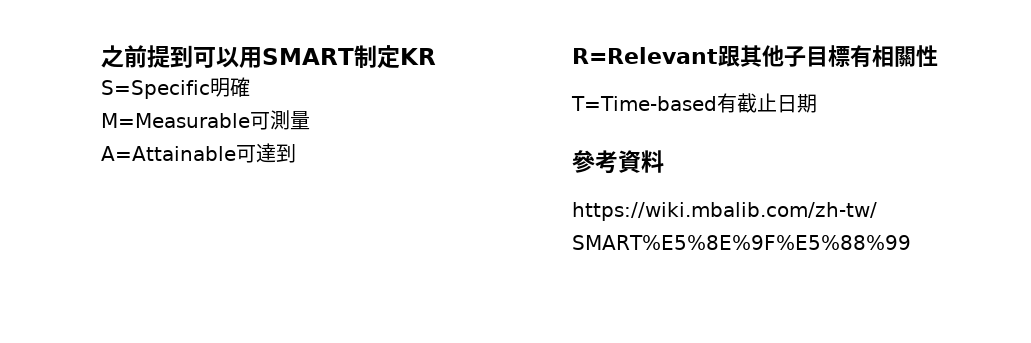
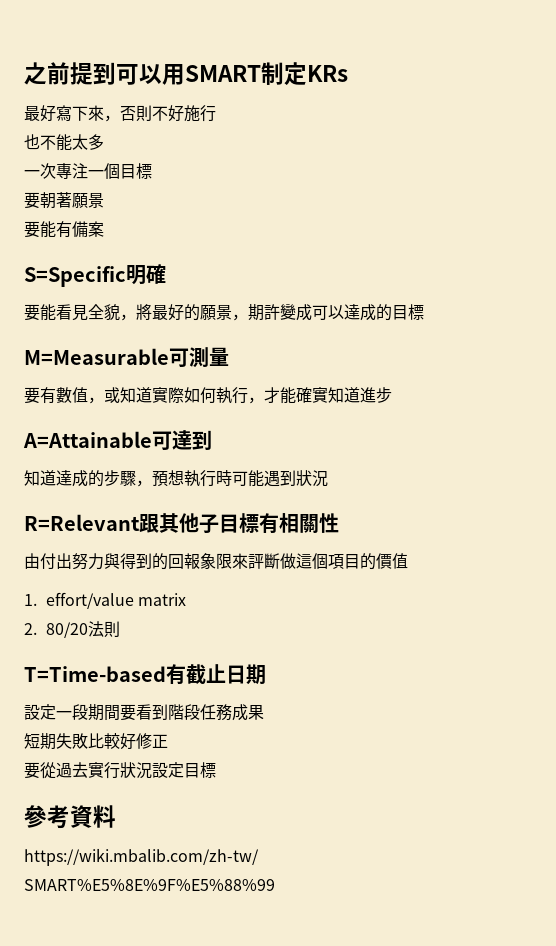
[399,48,436,65] [101,77,250,99] [101,110,310,130] [101,143,296,163] KR // S=Specific明確 // M=Measurable可測量 // A=Attainable可達到 -> [307,65,348,82] [24,105,216,122] [24,134,104,151] [24,163,152,179] [24,192,104,209] [24,221,104,238] [24,264,166,287] [24,303,424,321] [24,347,229,368] [24,387,392,404] [23,430,212,450] [24,470,328,487] KRs // 最好寫下來，否則不好施行 // 也不能太多 // 一次專注一個目標 // 要朝著願景 // 要能有備案 // S=Specific明確 // 要能看見全貌，將最好的願景，期許變成可以達成的目標 // M=Measurable可測量 // 要有數值，或知道實際如何執行，才能確實知道進步 // A=Attainable可達到 // 知道達成的步驟，預想執行時可能遇到狀況
[571,93,817,113] T=Time-based有截止日期 -> [24,553,408,570] [24,592,187,609] [24,621,120,638] [24,664,266,685] [24,704,264,721] [24,733,168,750] [24,762,216,779] 由付出努力與得到的回報象限來評斷做這個項目的價值 // 1. effort/value matrix // 2. 80/20法則 // T=Time-based有截止日期 // 設定一段期間要看到階段任務成果 // 短期失敗比較好修正 // 要從過去實行狀況設定目標

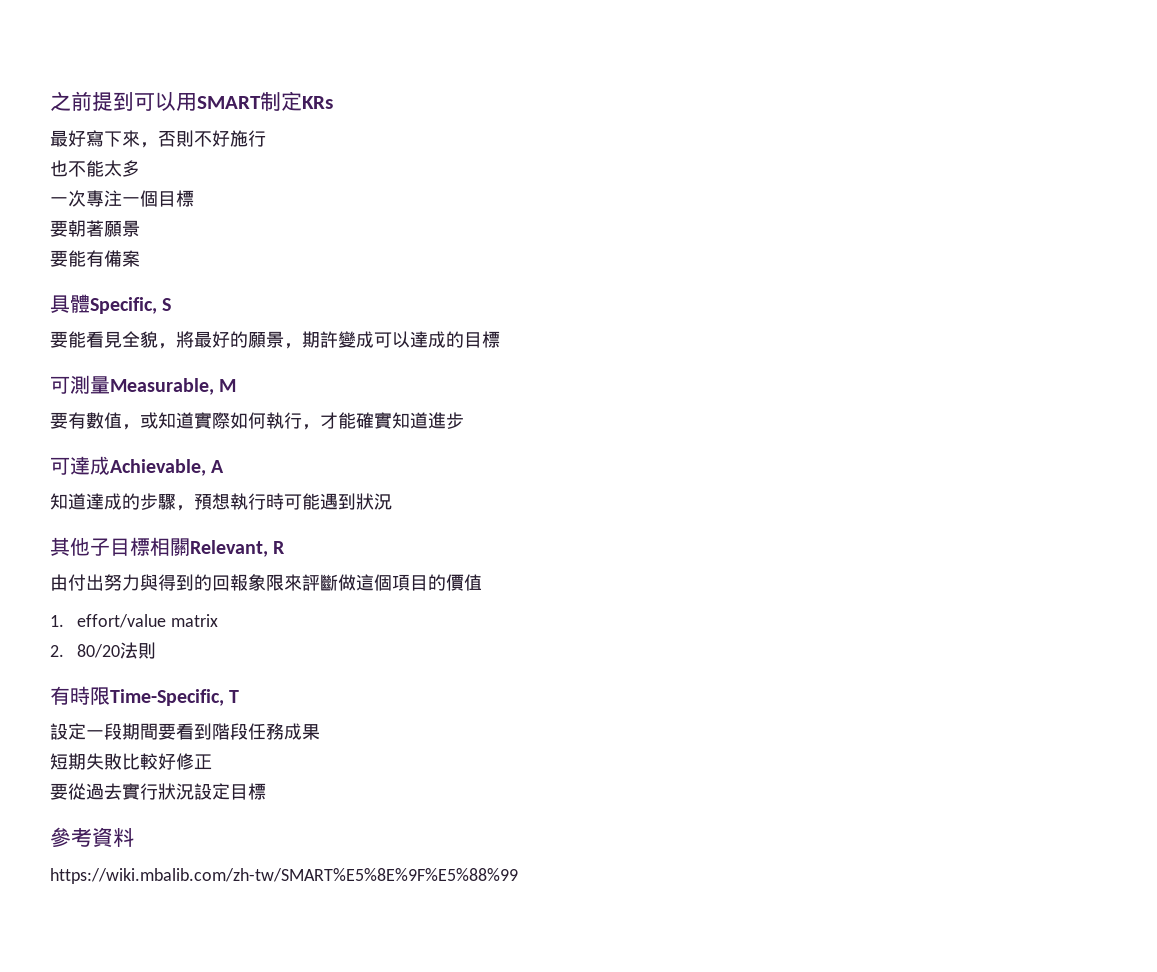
[24,264,166,287] S=Specific明確 -> [50,294,172,314] 具體Specific, S
[24,348,169,365] M=Measurable -> (500, 339) none
(229, 356) none -> [110,378,237,395] Measurable, M
[23,430,212,450] A=Attainable可達到 -> [50,456,225,476] 可達成Achievable, A
[24,514,159,533] R=Relevant跟 -> (392, 501) none
[259,513,339,533] 有相關性 -> [150,537,286,557] 相關Relevant, R
[24,664,266,685] T=Time-based有截止日期 -> [50,686,240,706] 有時限Time-Specific, T

